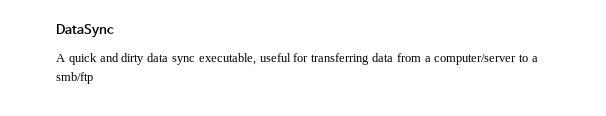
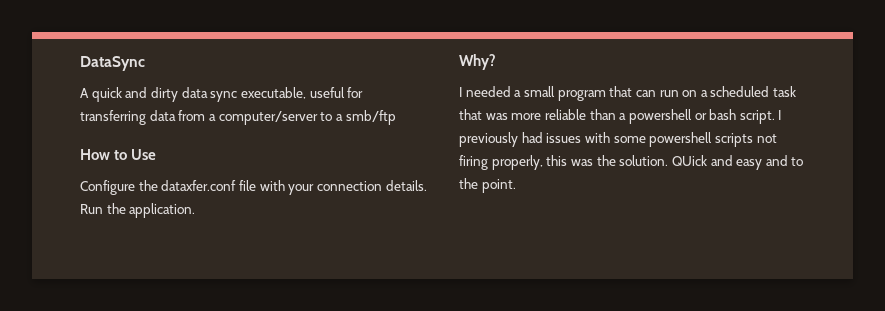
(93, 78) none -> [80,149,157,160] [80,180,427,195] [80,203,196,218] [459,54,496,70] [459,86,797,101] [459,109,782,124] [459,132,777,147] [459,155,804,170] [459,178,516,193] // How to Use // Configure the dataxfer.conf file with your connection details. Run the application. // Why? // I needed a small program that can run on a scheduled task that was more reliable than a powershell or bash script. I previously had issues with some powershell scripts not firing properly, this was the solution. QUick and easy and to the point.

